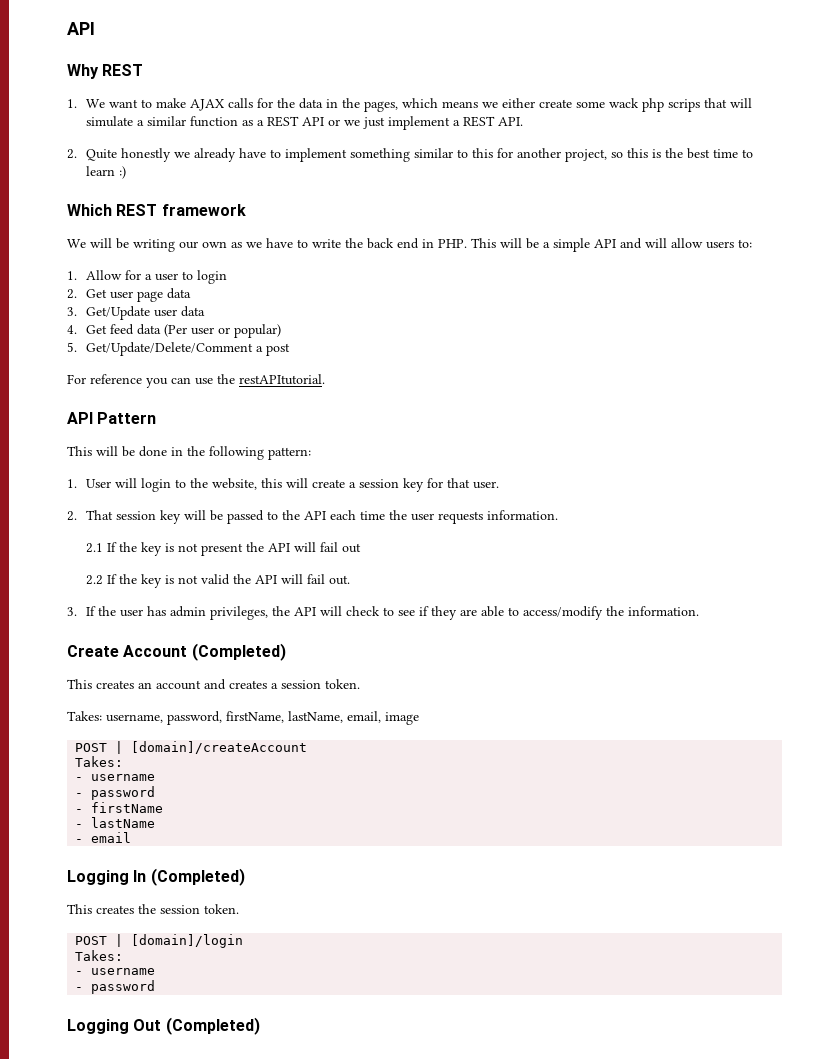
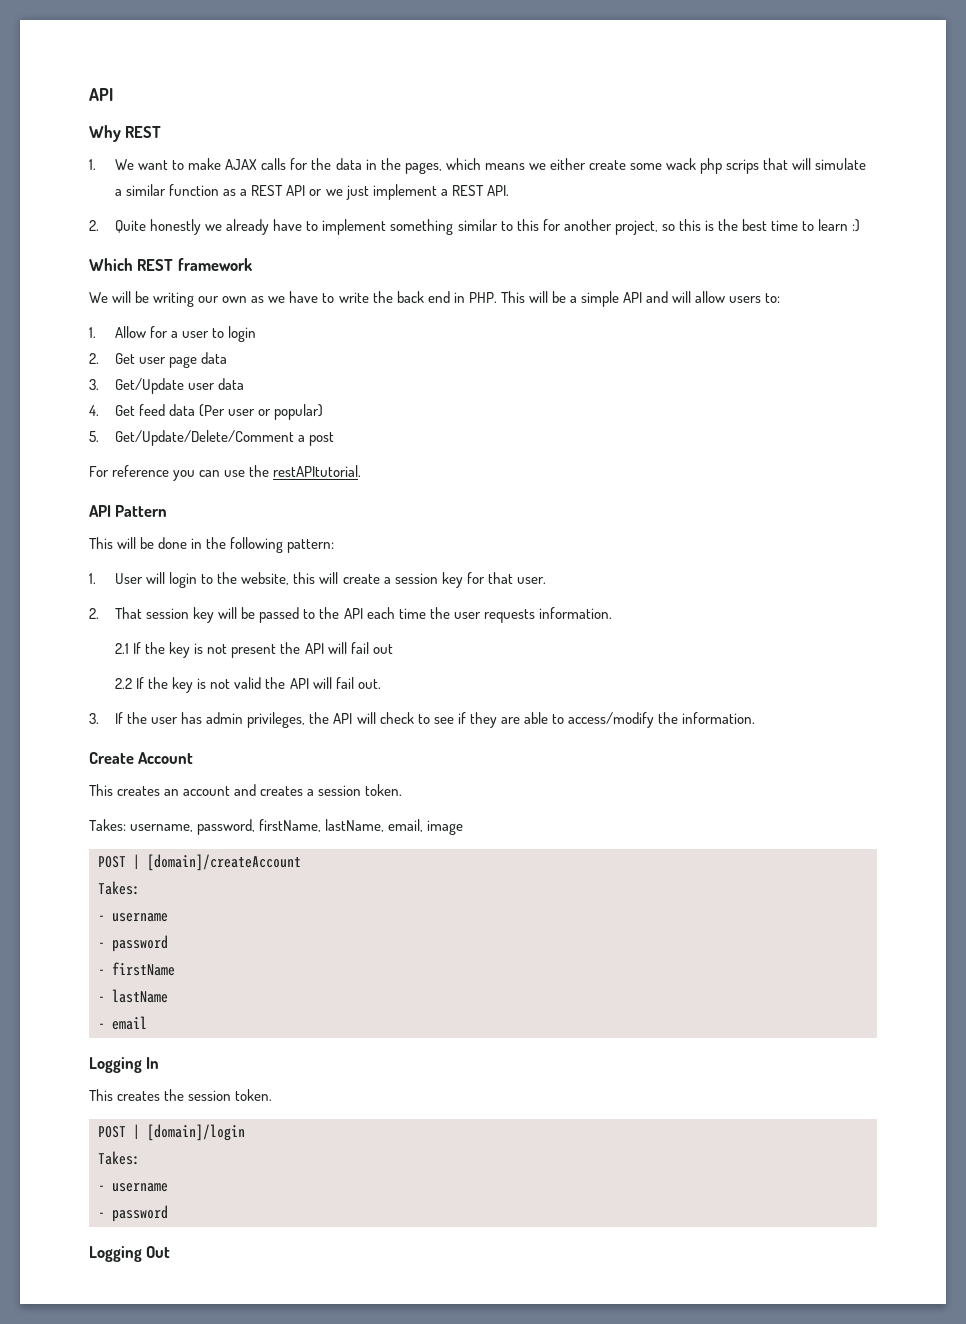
[191,643,286,661] (Completed) -> (194, 758) none
[150,868,245,886] (Completed) -> (160, 1063) none
[165,1017,260,1035] (Completed) -> (171, 1252) none

